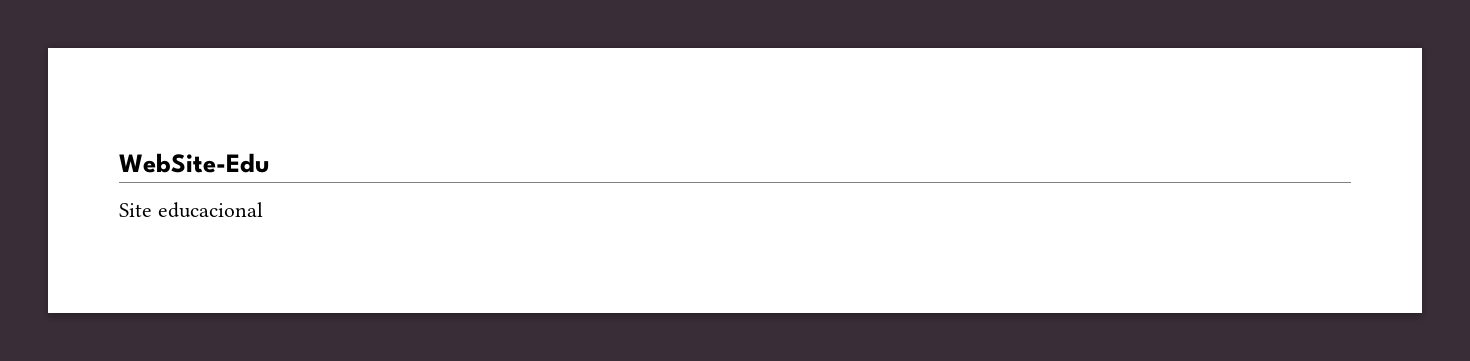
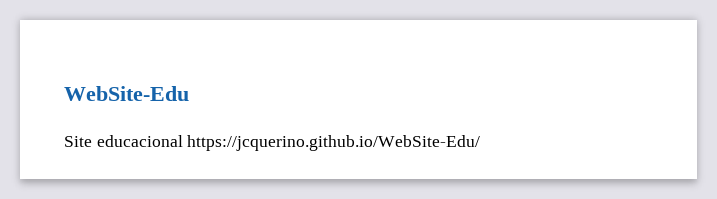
(263, 210) none -> [187,135,481,151] https://jcquerino.github.io/WebSite-Edu/

